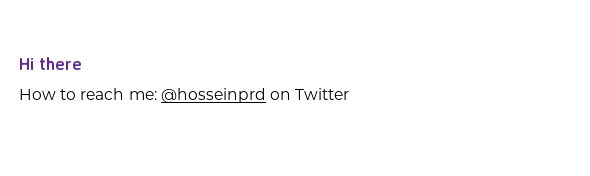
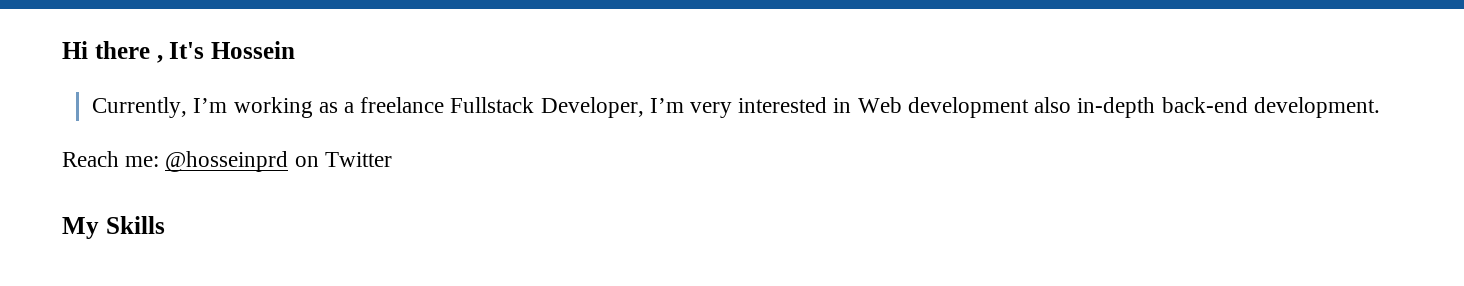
[19,88,125,100] // How to reach -> [156,41,295,63] [92,97,1380,118] [62,151,119,167] , It's Hossein // Currently, I’m working as a freelance Fullstack Developer, I’m very interested in Web development also in-depth back-end development. // Reach
(350, 94) none -> [62,216,165,239] // My Skills

